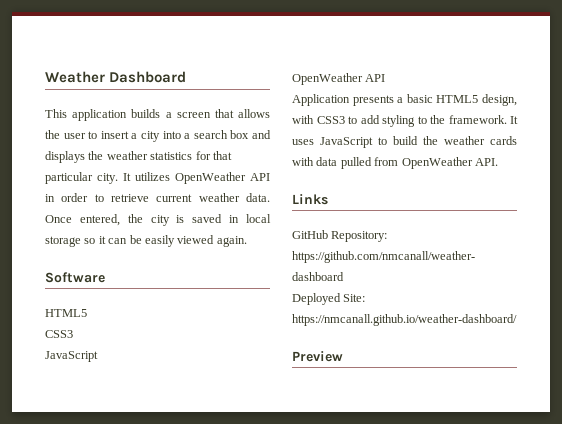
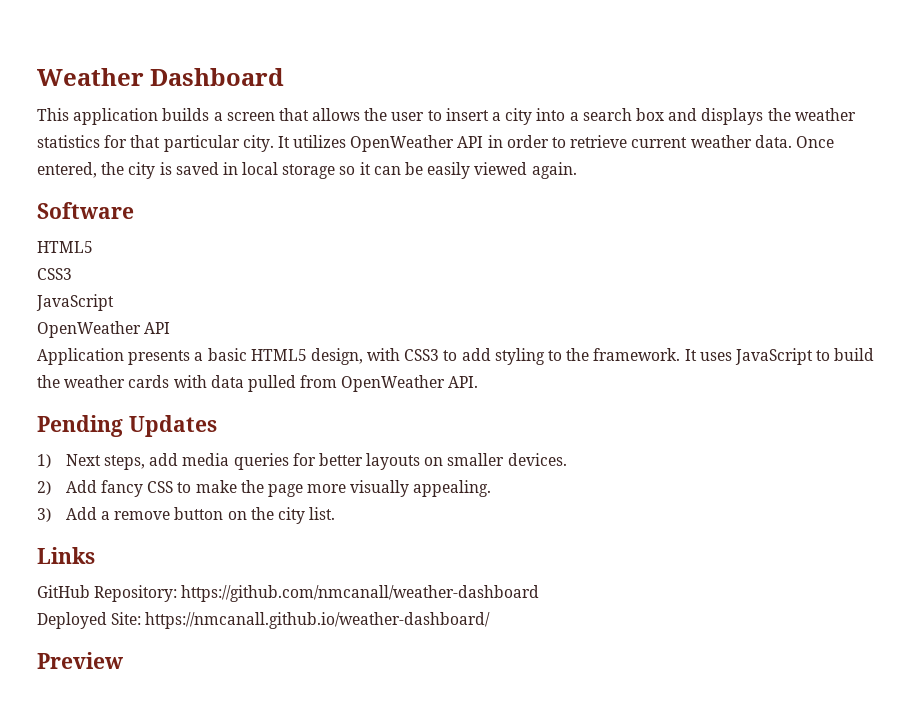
(498, 162) none -> [37,415,217,437] [37,453,567,470] [37,480,492,497] [37,507,336,524] // Pending Updates // 1) Next steps, add media queries for better layouts on smaller devices. // 2) Add fancy CSS to make the page more visually appealing. // 3) Add a remove button on the city list.

